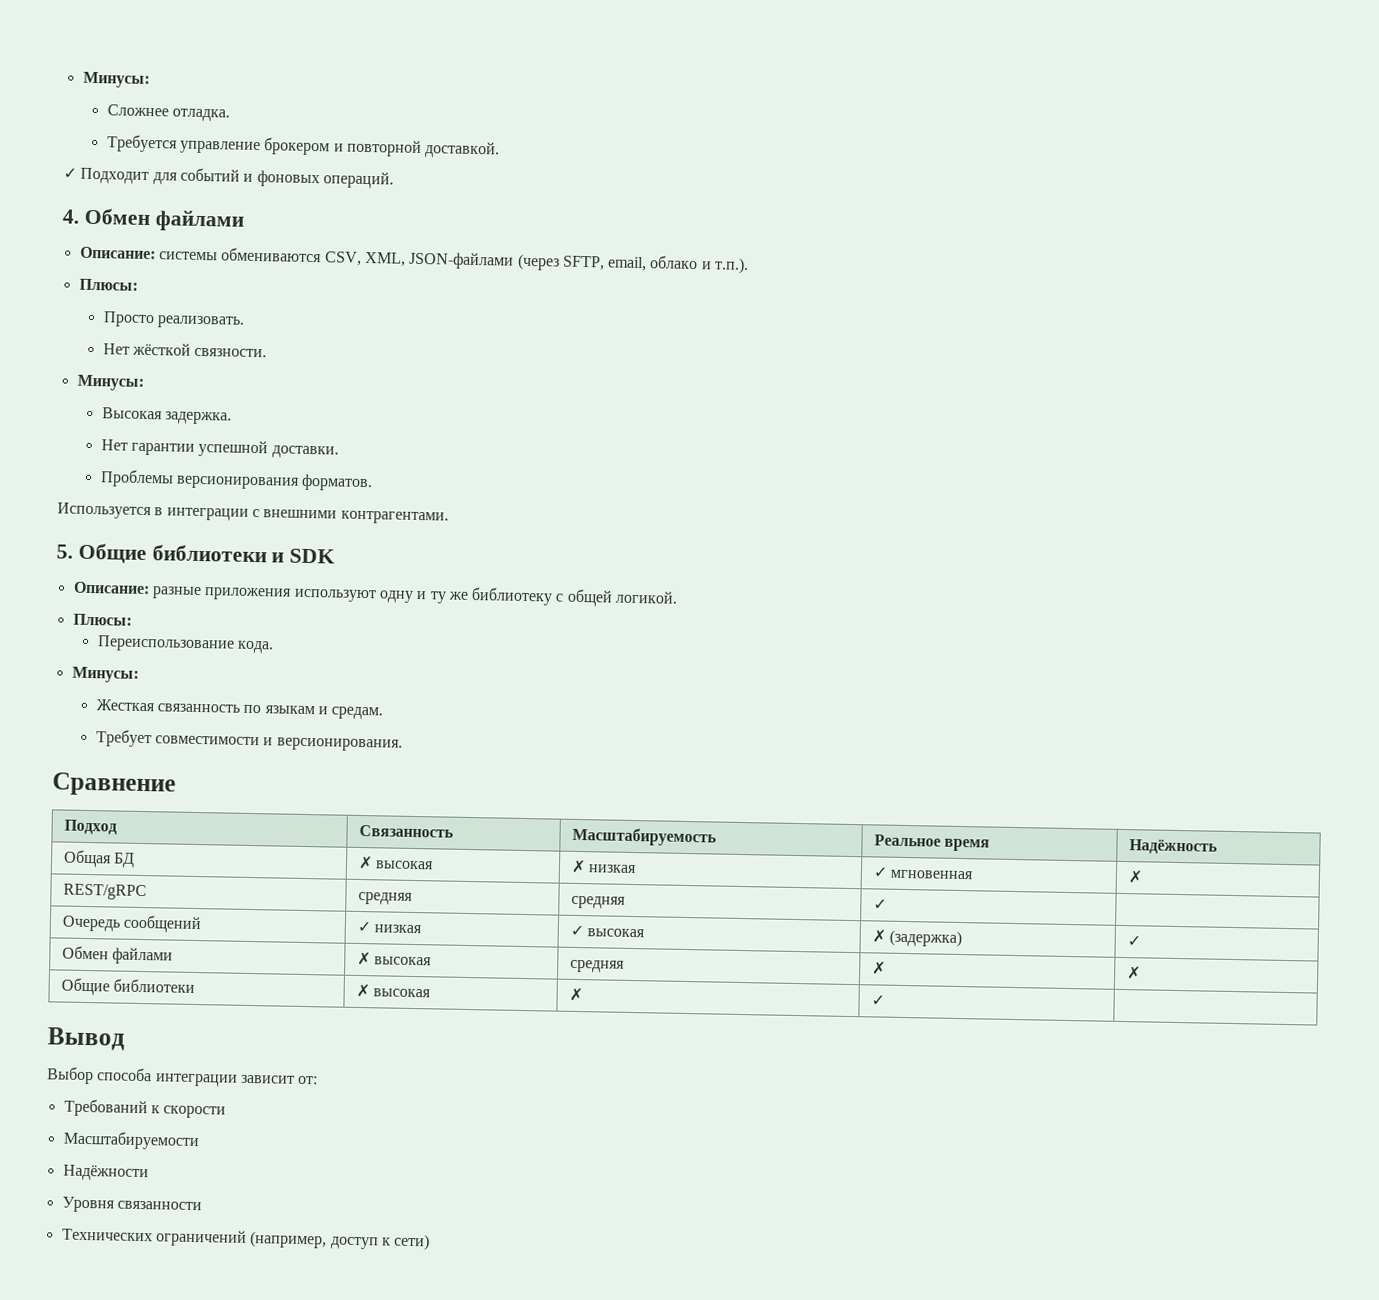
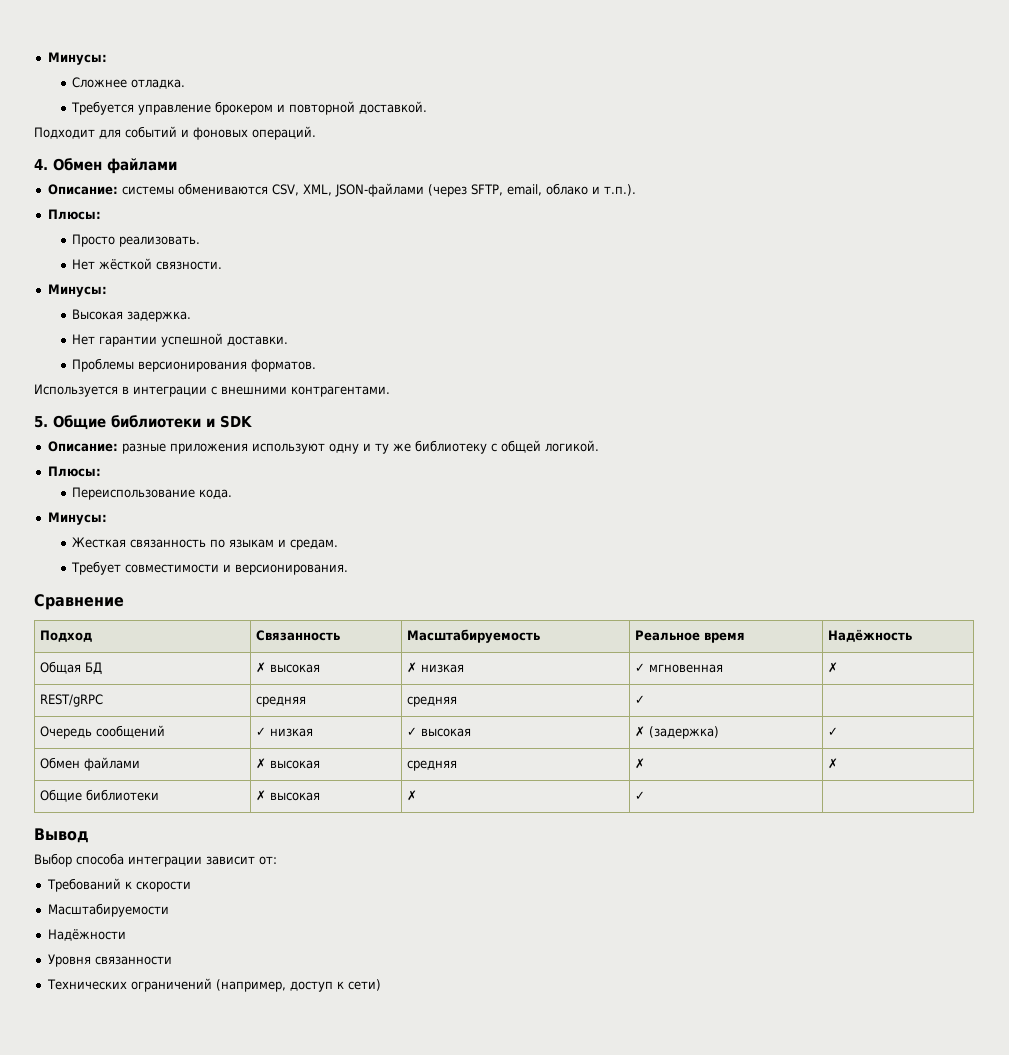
[63,167,77,179] ✓ -> (427, 107) none

